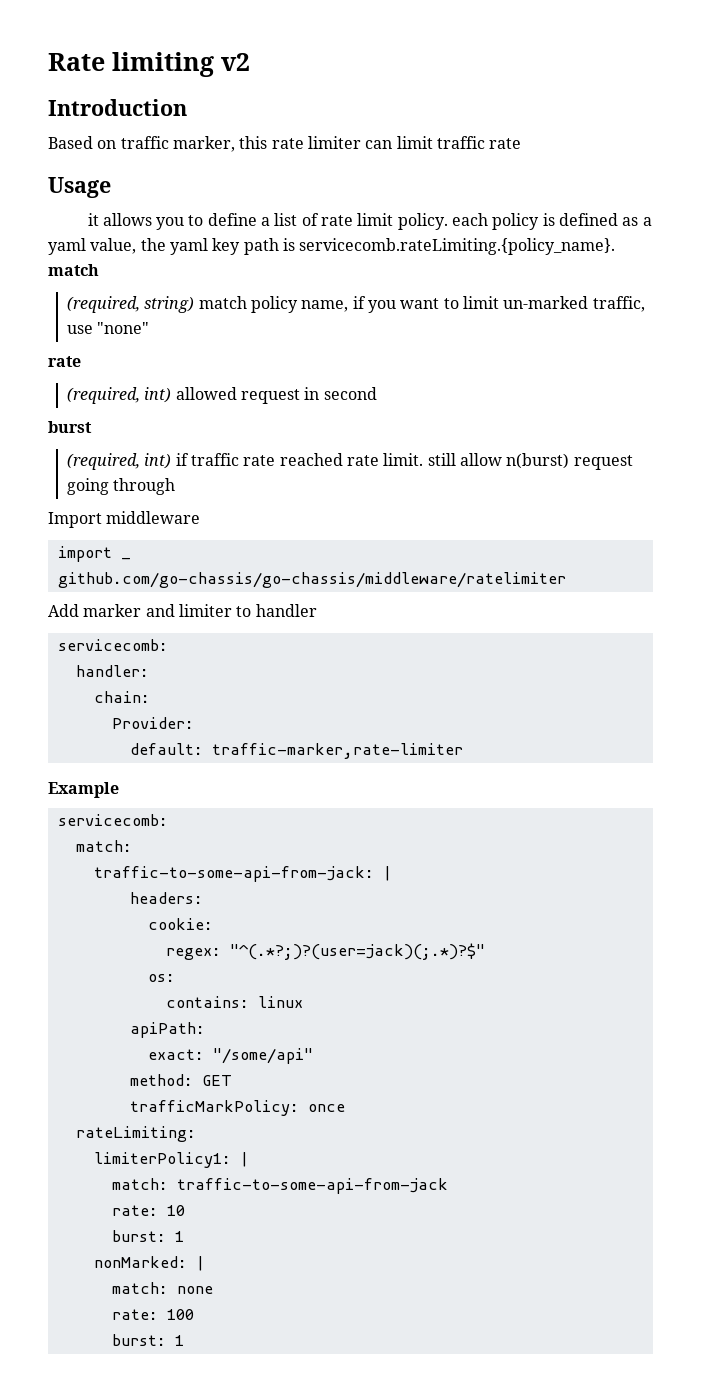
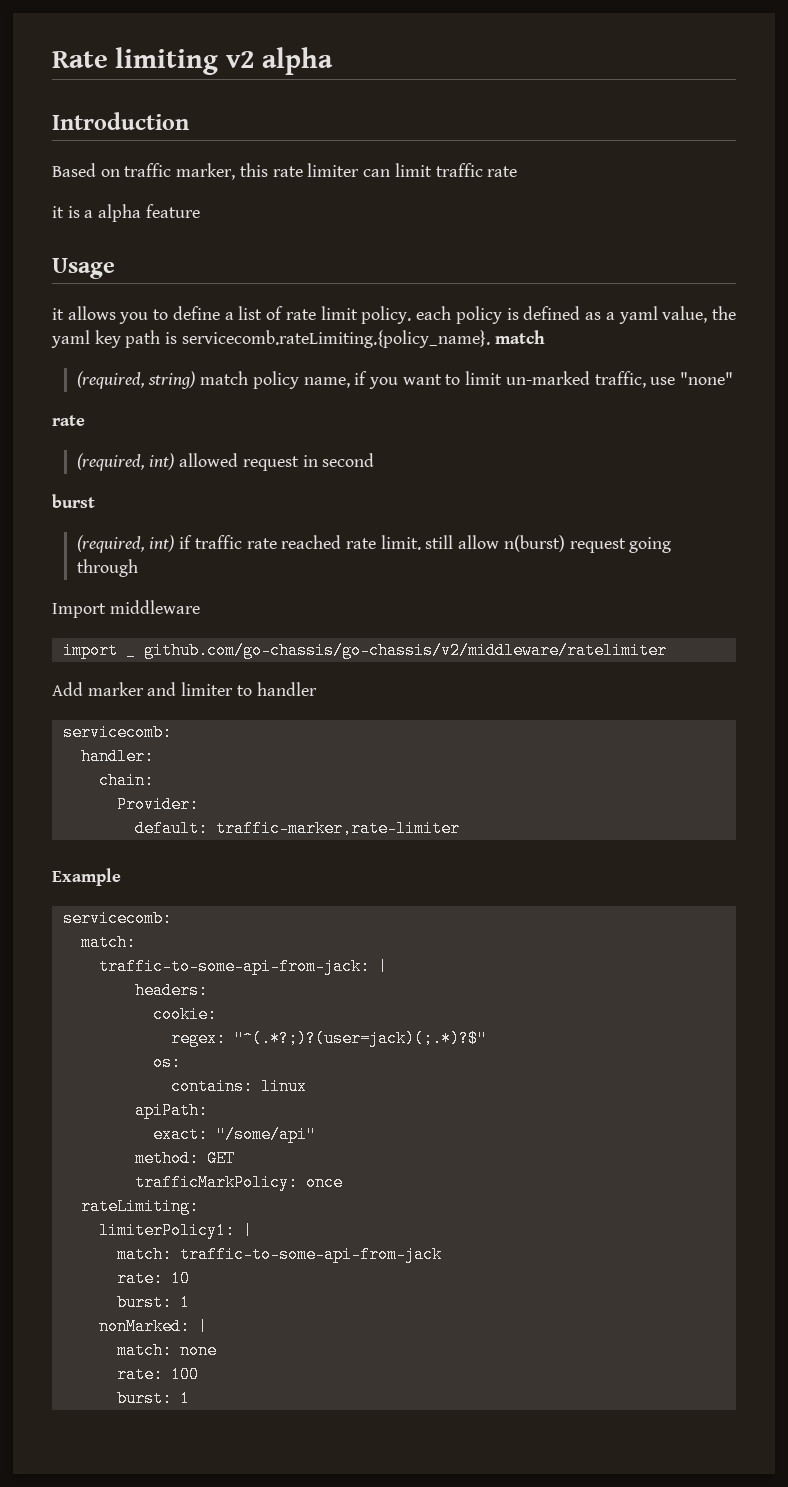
(250, 62) none -> [262,47,334,75] alpha
(522, 143) none -> [52,204,200,222] // it is a alpha feature
[57,572,566,588] github.com/go-chassis/go-chassis/middleware/ratelimiter -> [143,642,667,659] github.com/go-chassis/go-chassis/v2/middleware/ratelimiter

